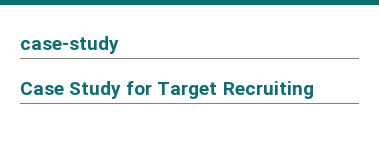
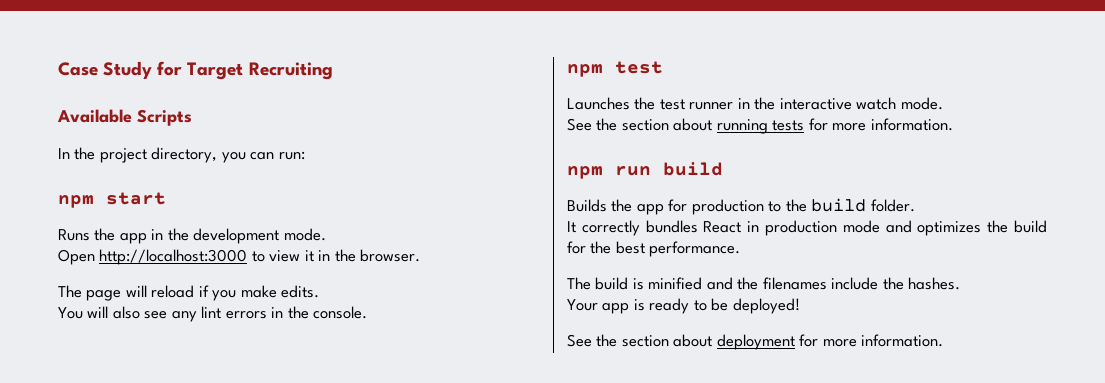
[20,36,119,54] case-study // -> (58, 69) none
(314, 90) none -> [57,109,192,126] [58,147,305,163] [58,192,166,208] [58,228,326,244] [58,249,421,265] [58,285,320,301] [58,306,368,322] [567,61,663,77] [567,97,943,110] [567,118,953,134] [567,162,723,179] [567,198,915,215] [567,220,1047,236] [567,241,741,257] [567,277,961,290] [567,298,800,314] [567,334,944,350] // Available Scripts // In the project directory, you can run: // npm start // Runs the app in the development mode. // Open http://localhost:3000 to view it in the browser. // The page will reload if you make edits. // You will also see any lint errors in the console. // npm test // Launches the test runner in the interactive watch mode. // See the section about running tests for more information. // npm run build // Builds the app for production to the build folder. // It correctly bundles React in production mode and optimizes the build for the best performance. // The build is minified and the filenames include the hashes. // Your app is ready to be deployed! // See the section about deployment for more information.

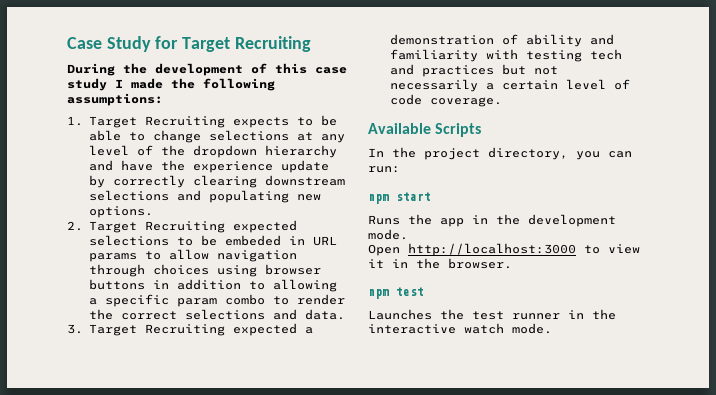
(333, 71) none -> [67,63,347,76] [67,78,275,91] [67,93,163,106] [67,115,337,128] [88,130,345,143] [88,145,337,158] [88,160,329,173] [88,175,345,188] [88,190,321,203] [88,206,153,218] [67,220,297,233] [88,235,337,246] [88,249,297,262] [88,264,321,277] [88,279,337,292] [88,294,345,307] [88,309,345,320] [67,323,313,336] [389,34,614,47] [389,49,622,62] [389,64,558,77] [389,79,630,92] [389,94,502,107] // During the development of this case study I made the following assumptions: // 1. Target Recruiting expects to be able to change selections at any level of the dropdown hierarchy and have the experience update by correctly clearing downstream selections and populating new options. // 2. Target Recruiting expected selections to be embeded in URL params to allow navigation through choices using browser buttons in addition to allowing a specific param combo to render the correct selections and data. // 3. Target Recruiting expected a demonstration of ability and familiarity with testing tech and practices but not necessarily a certain level of code coverage.
[58,285,320,301] [58,306,368,322] // The page will reload if you make edits. // You will also see any lint errors in the console. -> (512, 263) none
[567,118,953,134] [567,162,723,179] [567,198,915,215] [567,220,1047,236] [567,241,741,257] [567,277,961,290] [567,298,800,314] [567,334,944,350] // See the section about running tests for more information. // npm run build // Builds the app for production to the build folder. // It correctly bundles React in production mode and optimizes the build for the best performance. // The build is minified and the filenames include the hashes. // Your app is ready to be deployed! // See the section about deployment for more information. -> (552, 328) none

